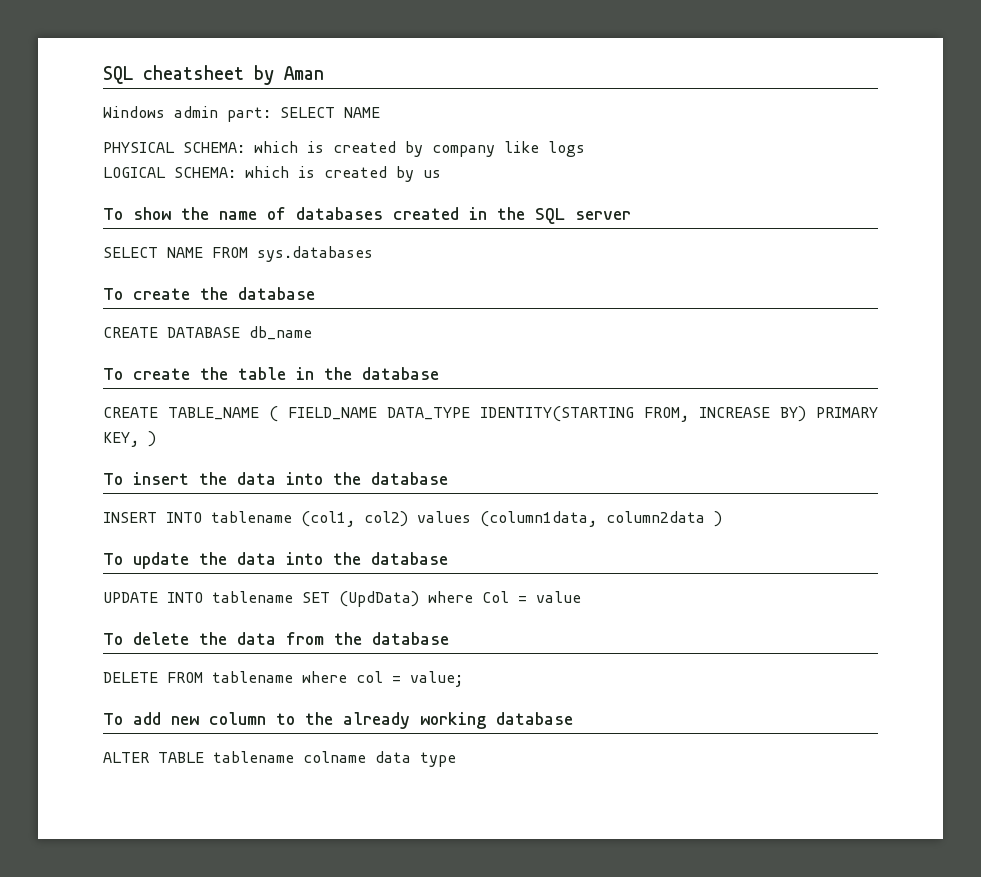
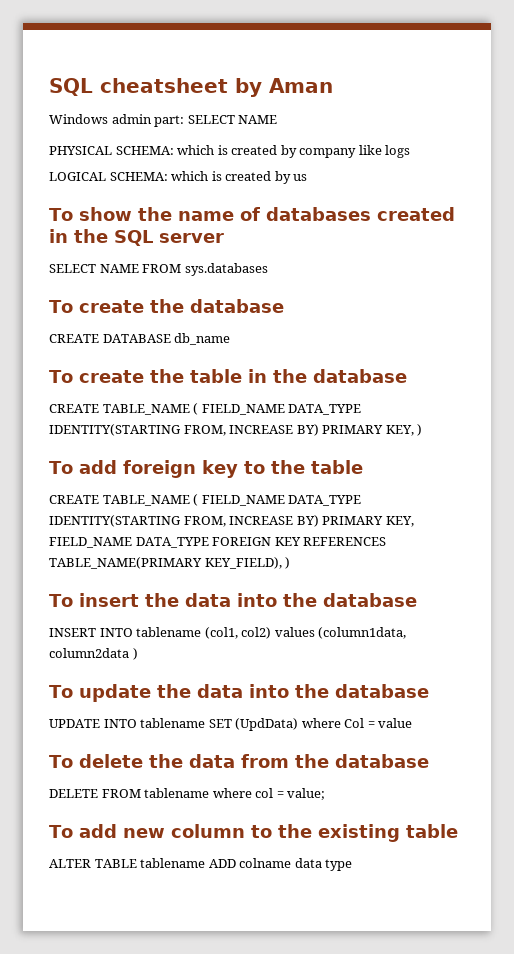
(156, 439) none -> [49,460,363,478] [49,494,362,506] [49,515,414,527] [49,537,387,548] [49,557,291,569] // To add foreign key to the table // CREATE TABLE_NAME ( FIELD_NAME DATA_TYPE IDENTITY(STARTING FROM, INCREASE BY) PRIMARY KEY, FIELD_NAME DATA_TYPE FOREIGN KEY REFERENCES TABLE_NAME(PRIMARY KEY_FIELD), )
[343,712,573,729] already working database -> [317,824,458,842] existing table
(294, 757) none -> [208,859,236,868] ADD

